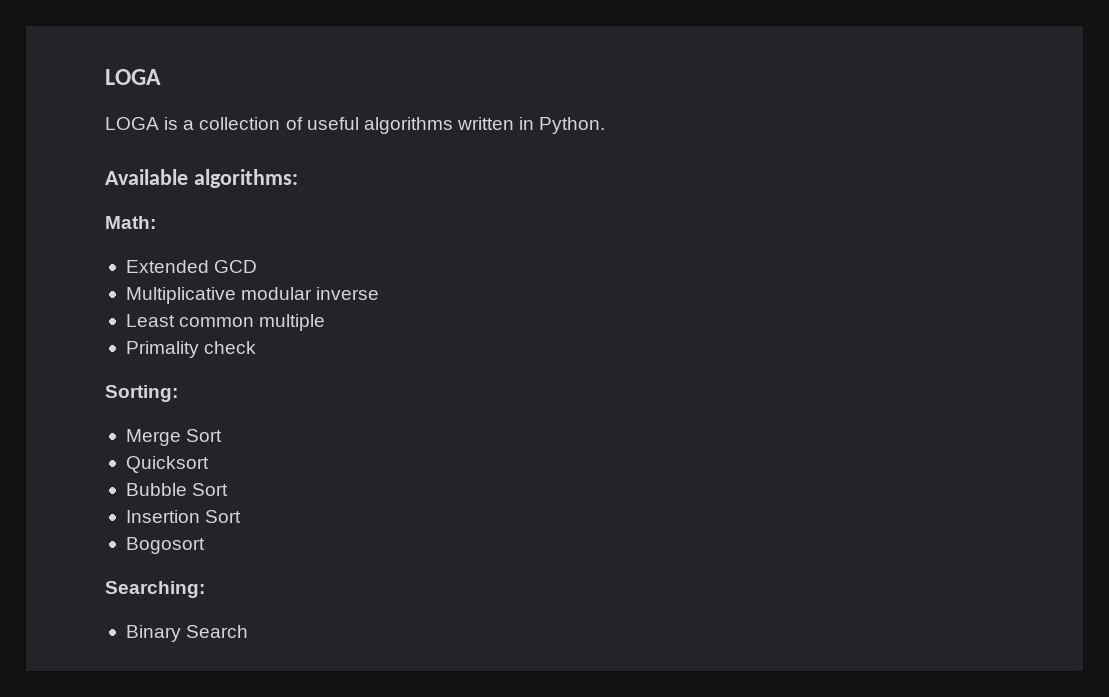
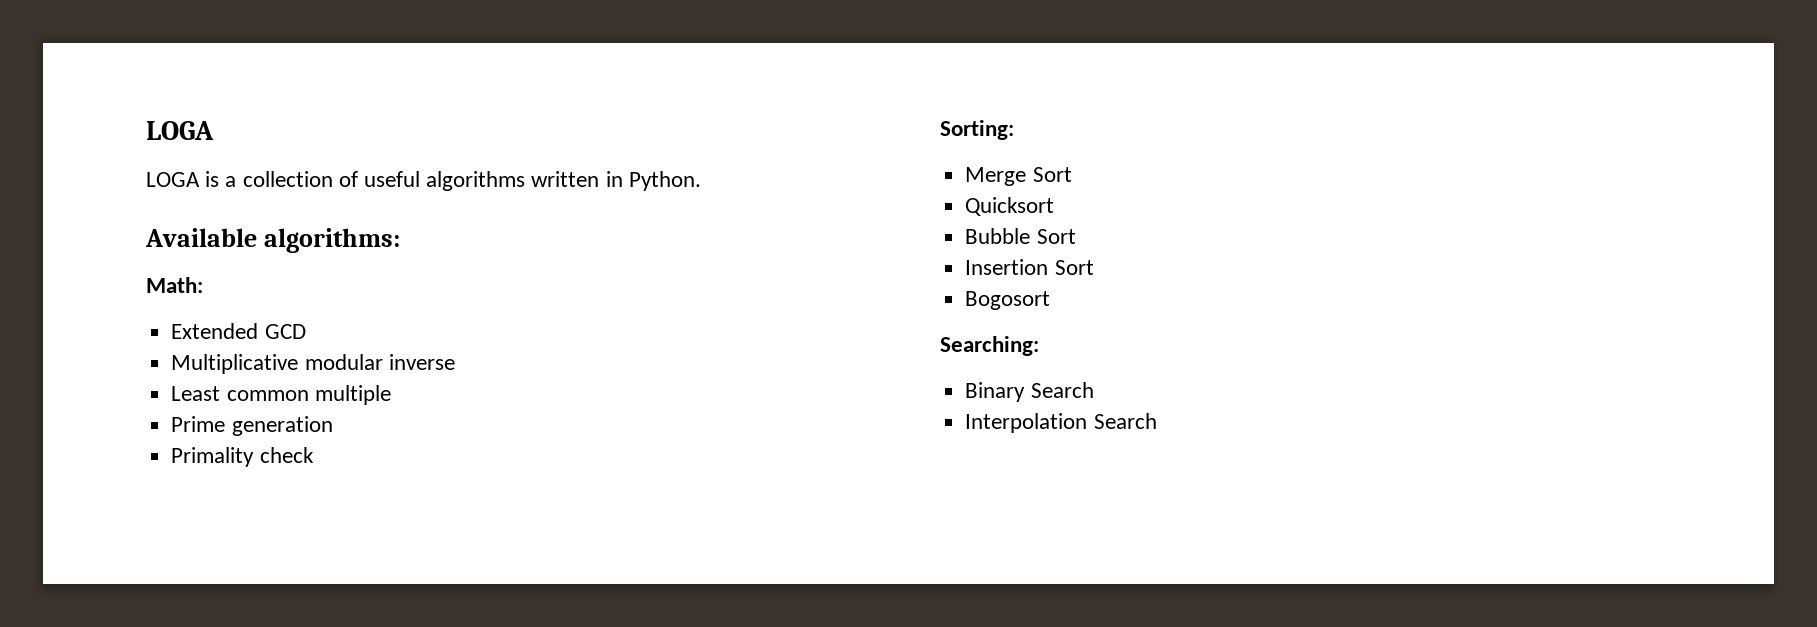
(326, 322) none -> [171,416,333,436] // Prime generation
(249, 631) none -> [965,413,1157,433] // Interpolation Search

